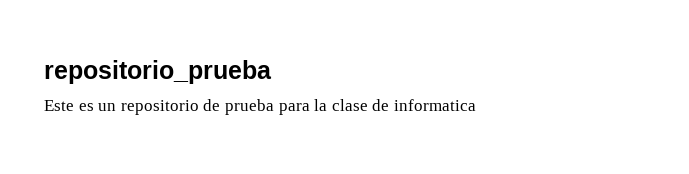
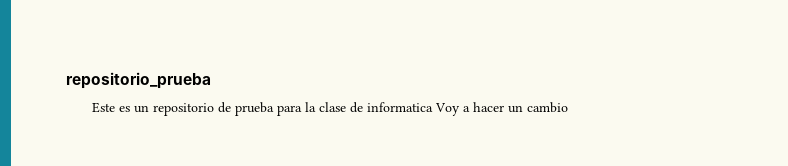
(476, 105) none -> [434,102,568,116] Voy a hacer un cambio

